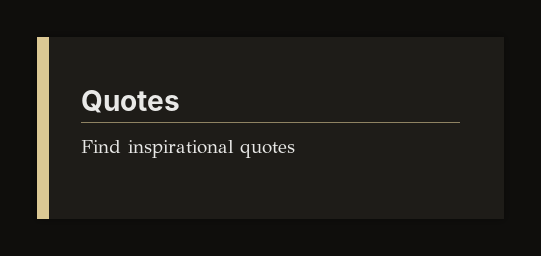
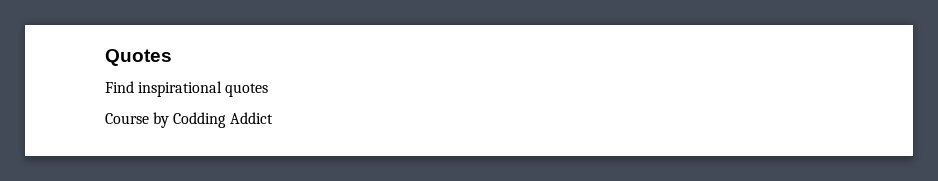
(295, 150) none -> [105,112,273,128] // Course by Codding Addict

